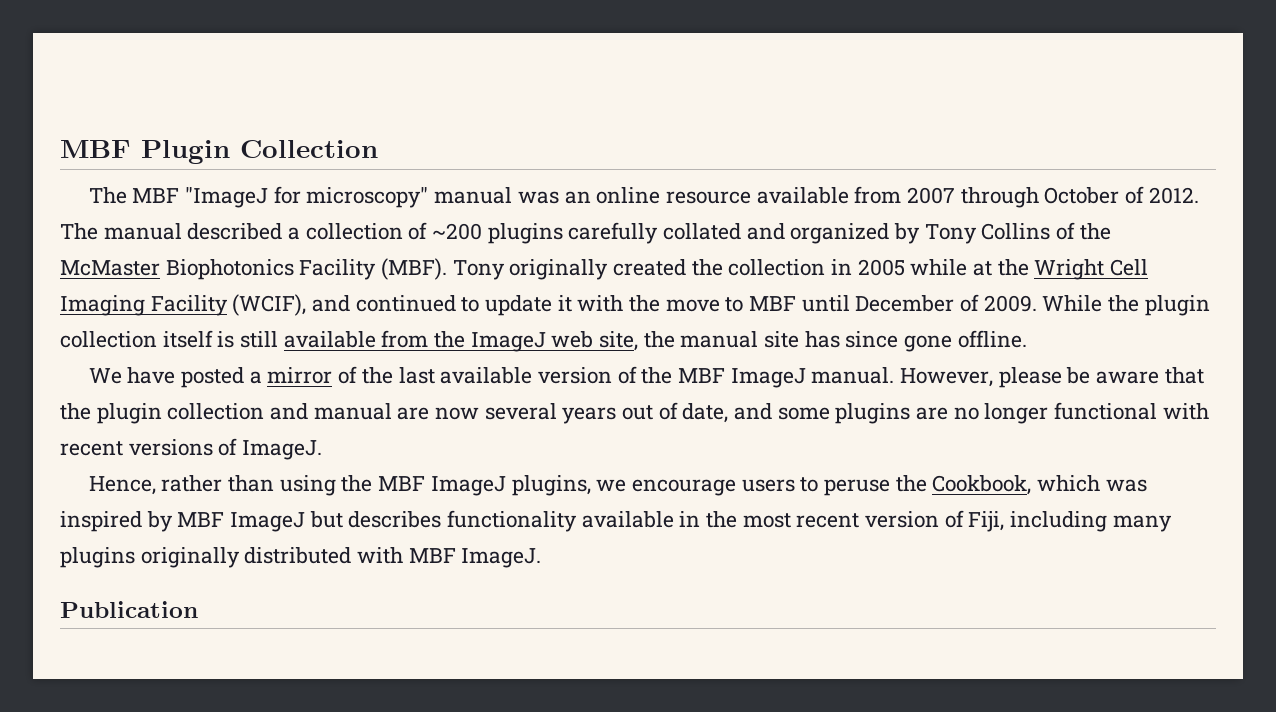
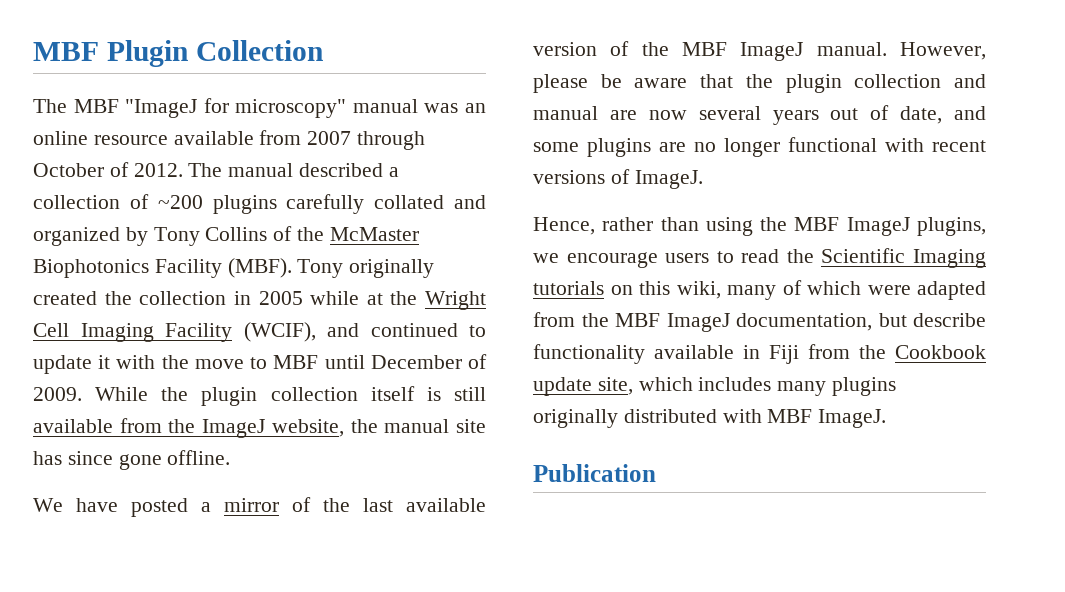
[551,331,639,351] web site, -> [271,419,344,437] website,
[823,475,1147,496] [60,510,1108,532] peruse the Cookbook, which was inspired by MBF ImageJ but describes functionality available in the most recent version of Fiji, including -> [741,248,986,268] [533,280,986,300] [533,312,986,332] [533,344,986,364] [533,377,772,396] read the Scientific Imaging tutorials on this wiki, many of which were adapted from the MBF ImageJ documentation, but describe functionality available in Fiji from the Cookbook update site, which includes

